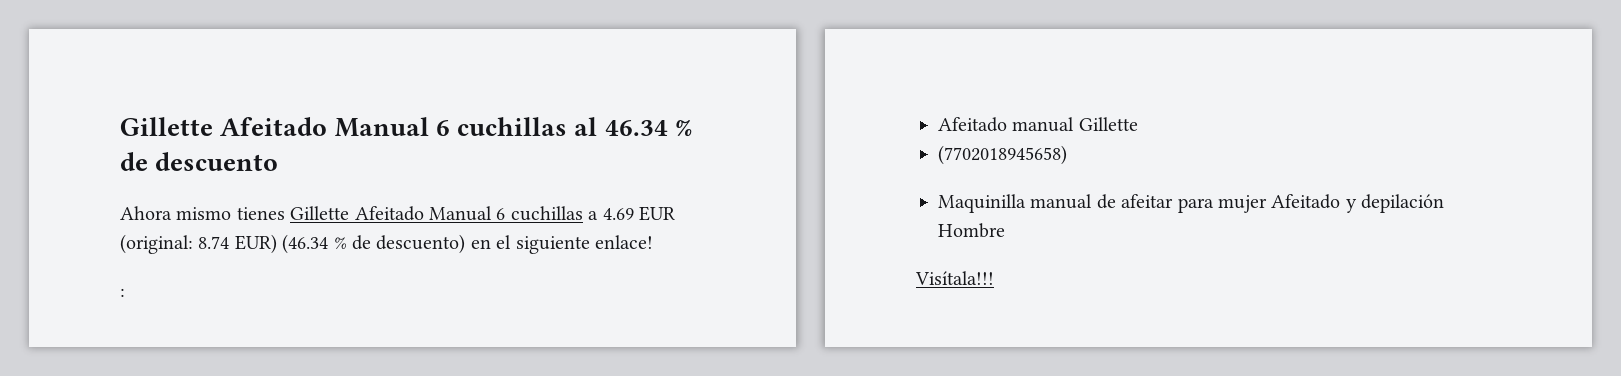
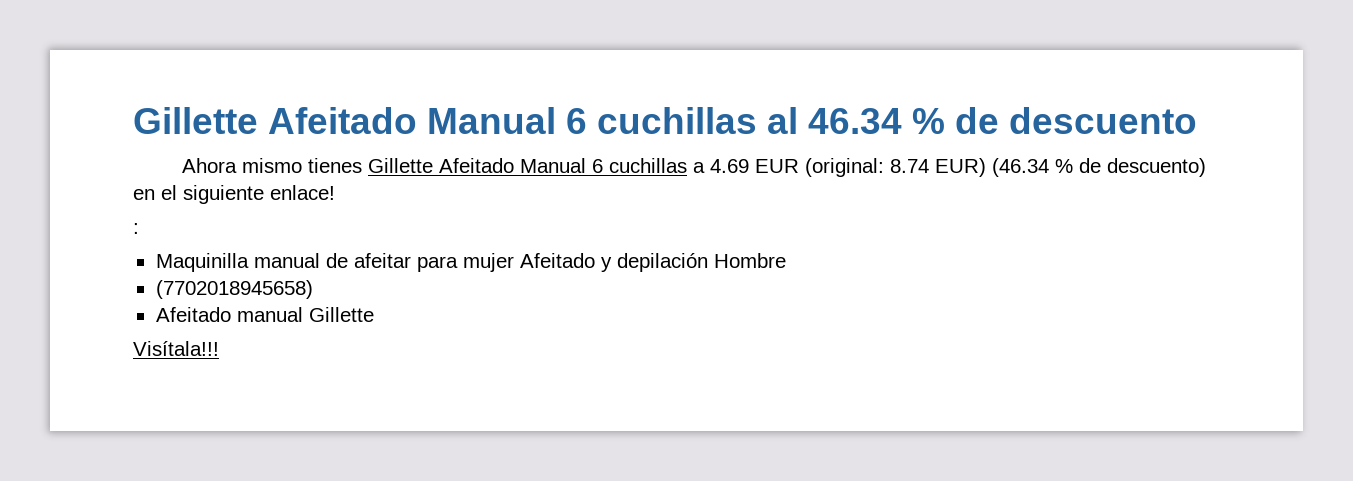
[938,117,1138,132] [938,145,1067,165] // Afeitado manual Gillette // (7702018945658) -> (139, 228) none
(1005, 230) none -> [155,280,313,299] [155,307,374,322] // (7702018945658) // Afeitado manual Gillette

